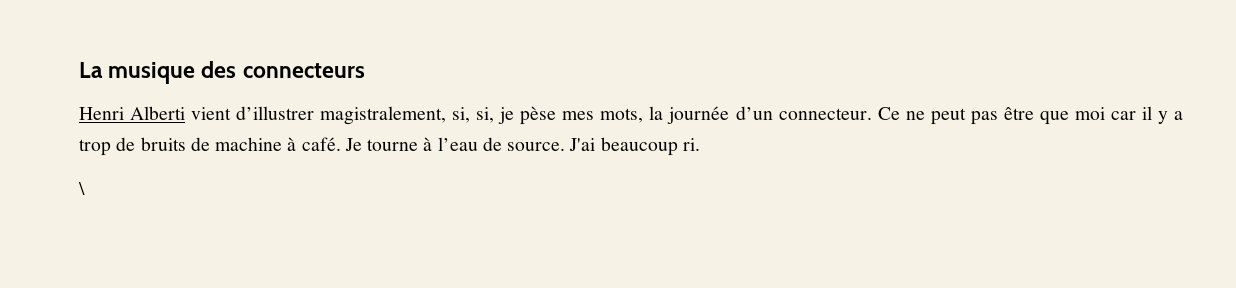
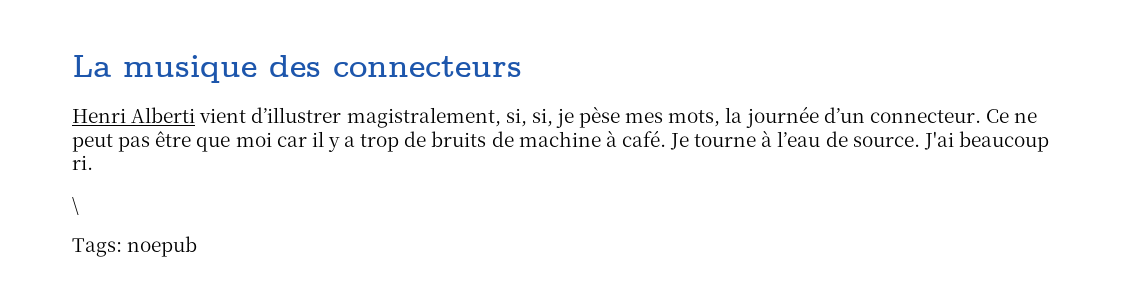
(85, 188) none -> [72,236,198,257] // Tags: noepub

